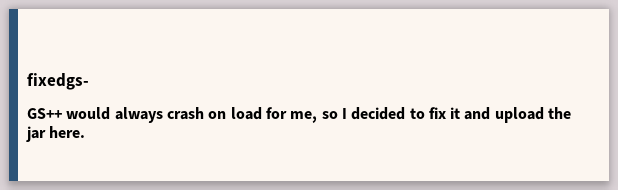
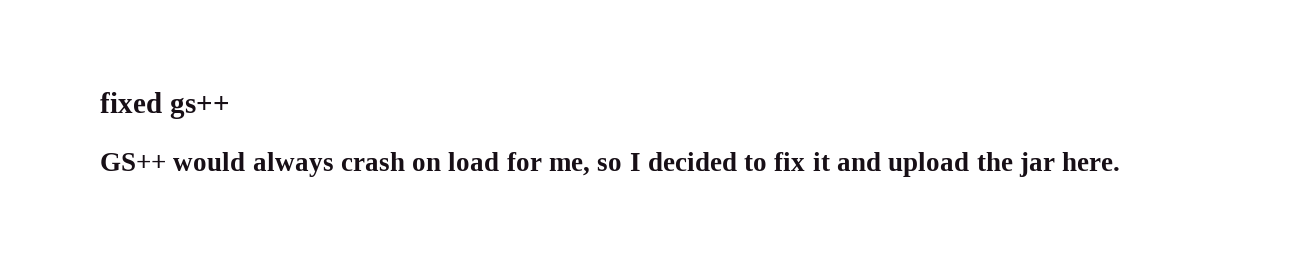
[27,73,89,90] fixedgs- -> [100,92,230,119] fixed gs++

